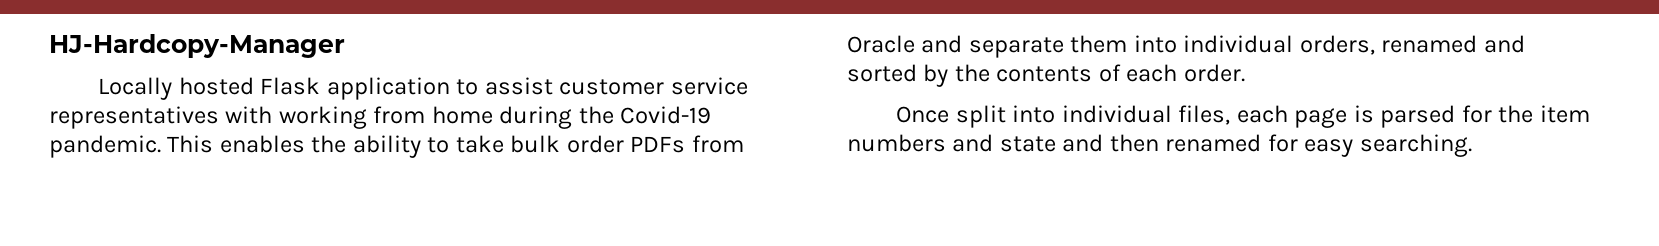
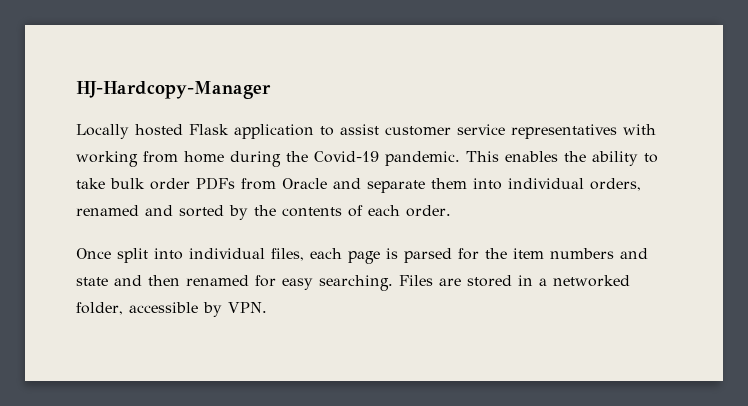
(1472, 145) none -> [399,275,630,287] [76,302,267,317] Files are stored in a networked folder, accessible by VPN.

